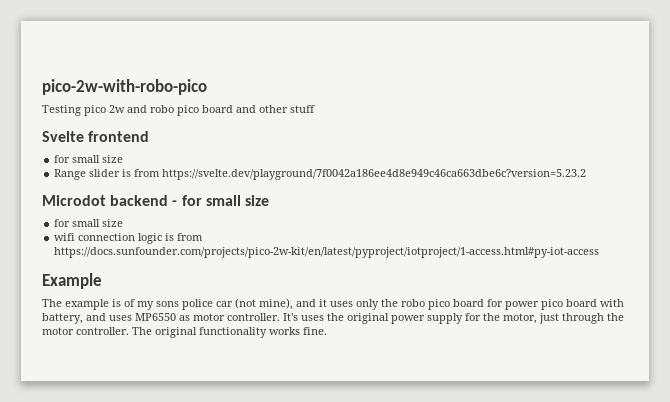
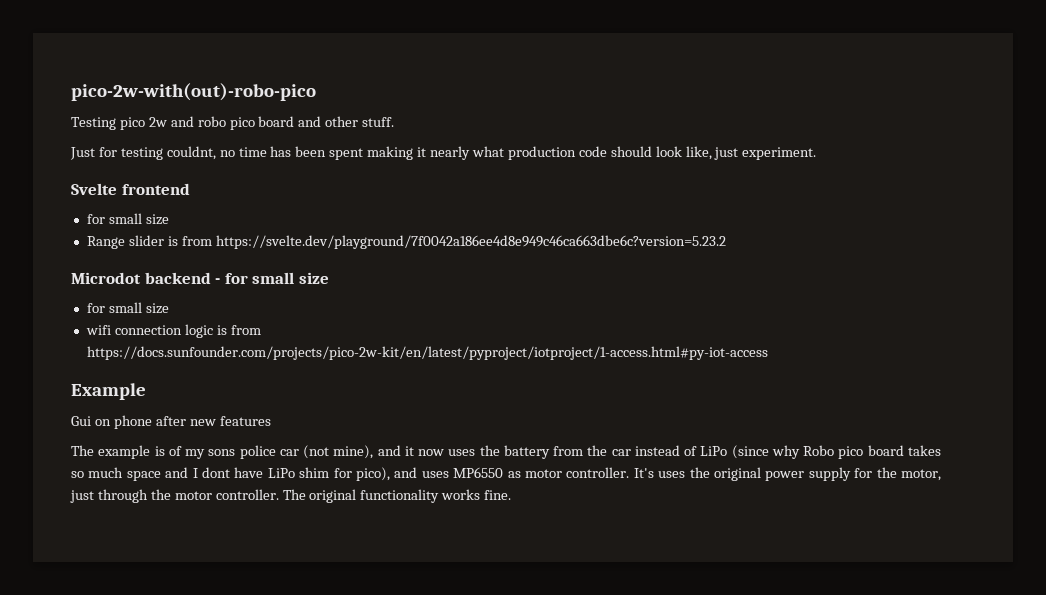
[42,79,207,95] pico-2w-with-robo-pico -> [71,83,316,101] pico-2w-with(out)-robo-pico
[290,105,315,113] stuff -> [362,117,395,127] [70,146,817,160] stuff. // Just for testing couldnt, no time has been spent making it nearly what production code should look like, just experiment.
(102, 281) none -> [71,415,271,429] // Gui on phone after new features
[330,299,624,310] [42,313,83,324] uses only the robo pico board for power pico board with battery, -> [418,445,941,459] [71,467,390,481] now uses the battery from the car instead of LiPo (since why Robo pico board takes so much space and I dont have LiPo shim for pico),

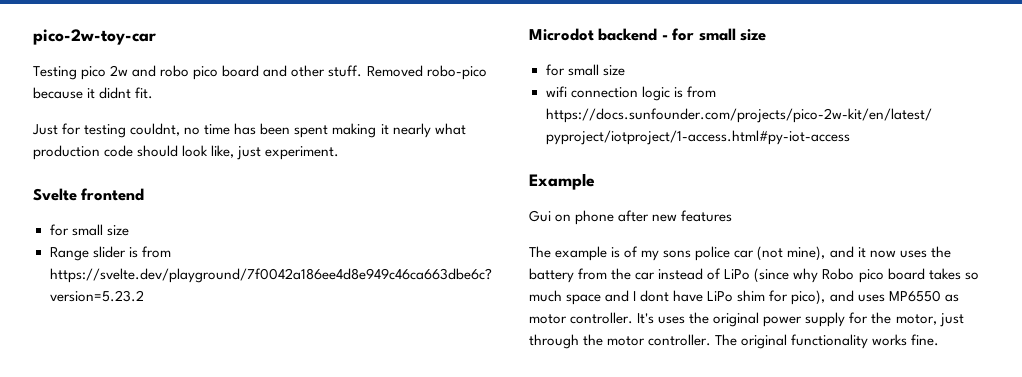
[71,83,316,101] pico-2w-with(out)-robo-pico -> [33,29,156,45] pico-2w-toy-car
(395, 122) none -> [366,65,487,80] [33,87,154,99] Removed robo-pico because it didnt fit.

